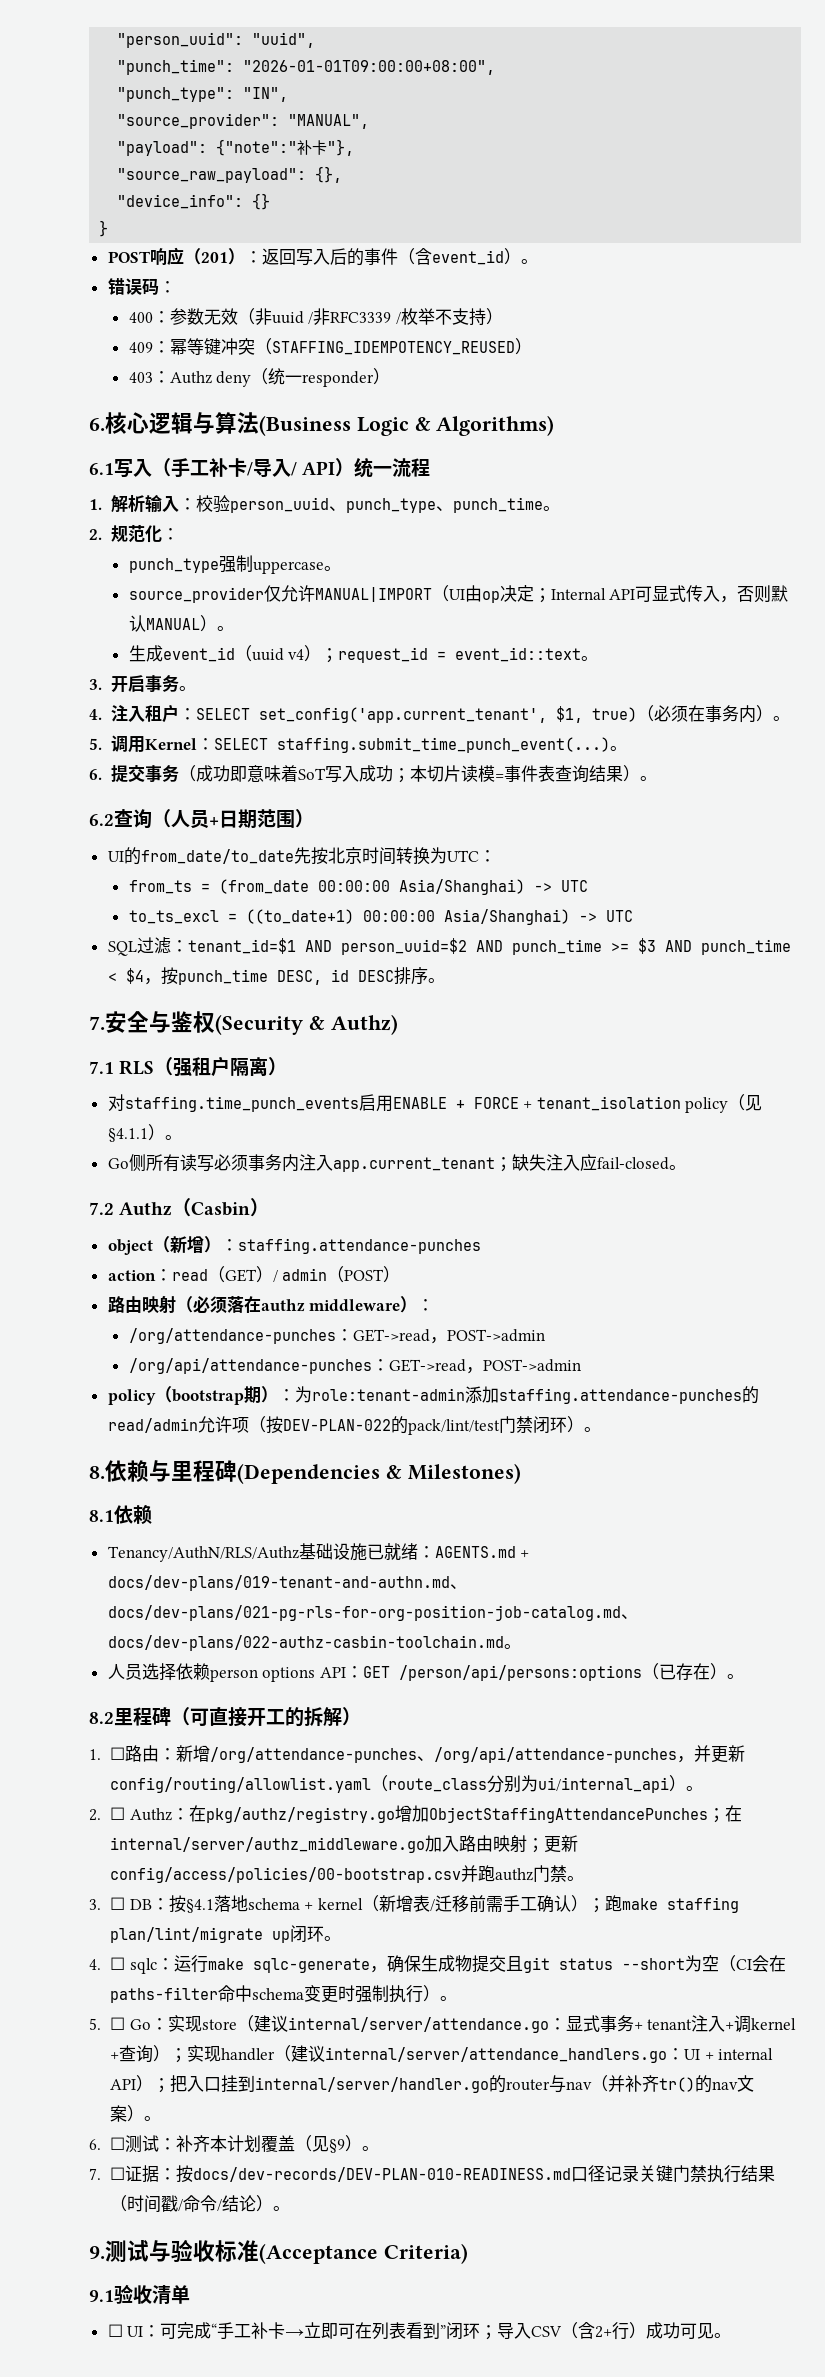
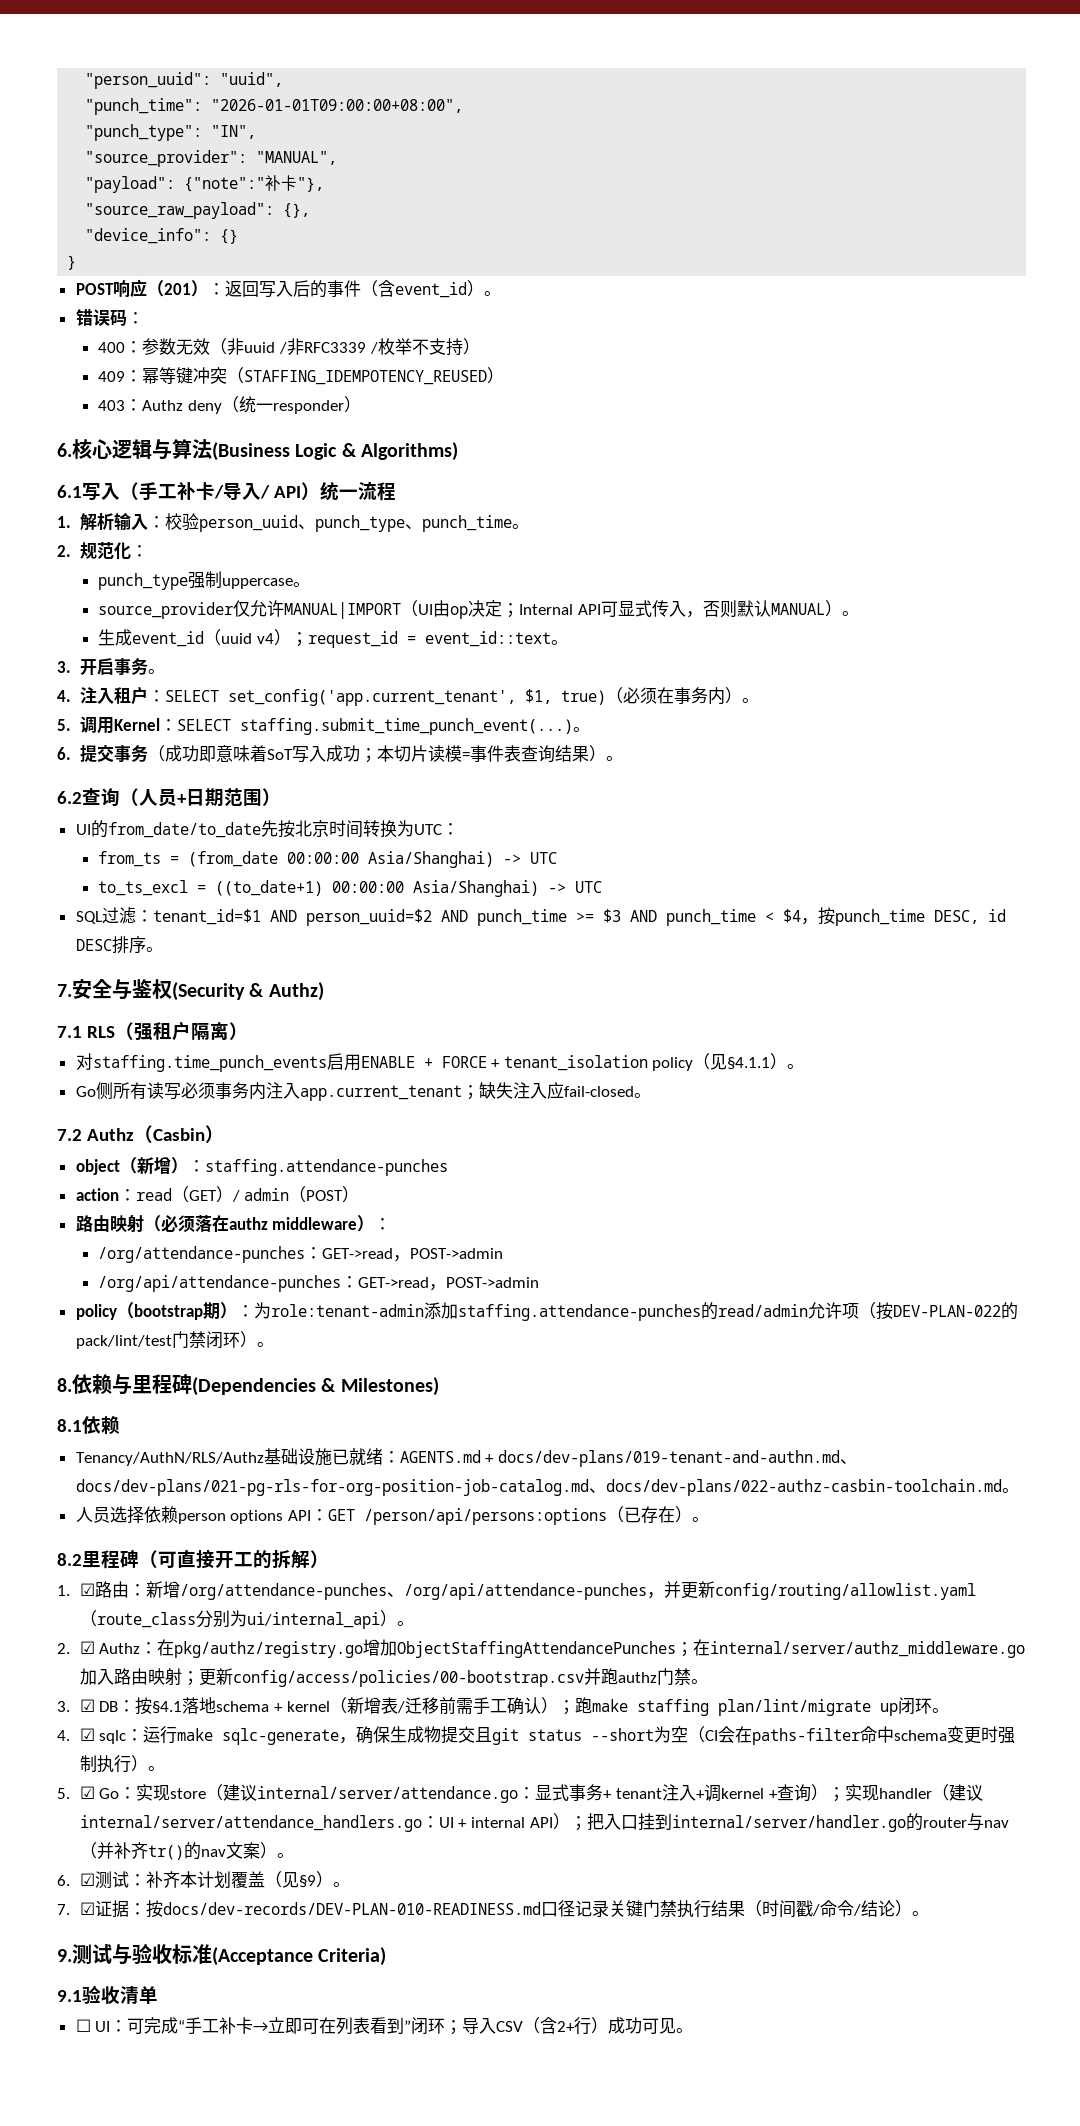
[110,1747,126,1760] ☐ -> [79,1583,95,1596] ☑
[110,1807,126,1820] ☐ -> [79,1641,95,1654] ☑
[110,1897,126,1910] ☐ -> [79,1699,95,1712] ☑
[110,1957,126,1970] ☐ -> [79,1728,95,1741] ☑
[110,2017,126,2030] ☐ -> [79,1786,95,1799] ☑
[110,2137,126,2150] ☐ -> [79,1873,95,1886] ☑
[110,2167,126,2180] ☐ -> [79,1902,95,1915] ☑

